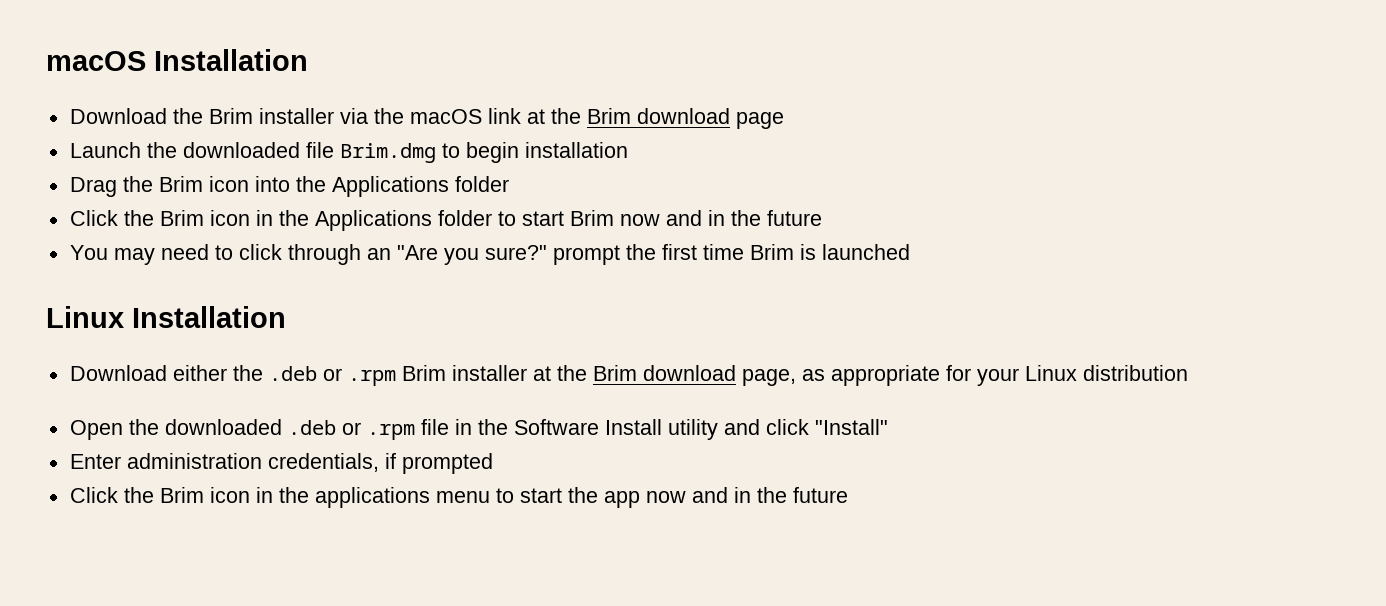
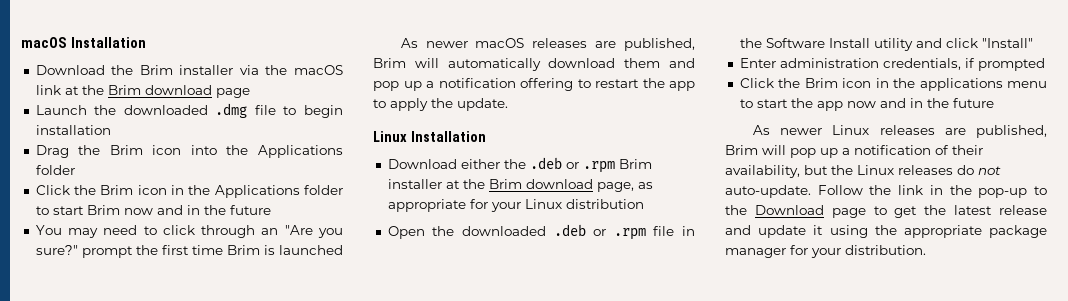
[305,142,436,163] file Brim.dmg -> [215,103,276,118] .dmg file
(910, 252) none -> [400,38,695,51] [373,58,695,71] [373,78,695,91] [373,98,508,111] // As newer macOS releases are published, Brim will automatically download them and pop up a notification offering to restart the app to apply the update.
(848, 495) none -> [752,125,1047,138] [725,145,983,158] [725,165,1001,178] [725,185,1047,198] [725,205,1047,218] [725,225,1047,238] [725,245,926,258] // As newer Linux releases are published, Brim will pop up a notification of their availability, but the Linux releases do not auto-update. Follow the link in the pop-up to the Download page to get the latest release and update it using the appropriate package manager for your distribution.

